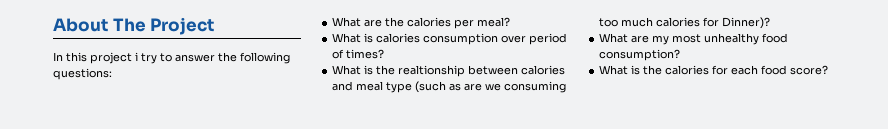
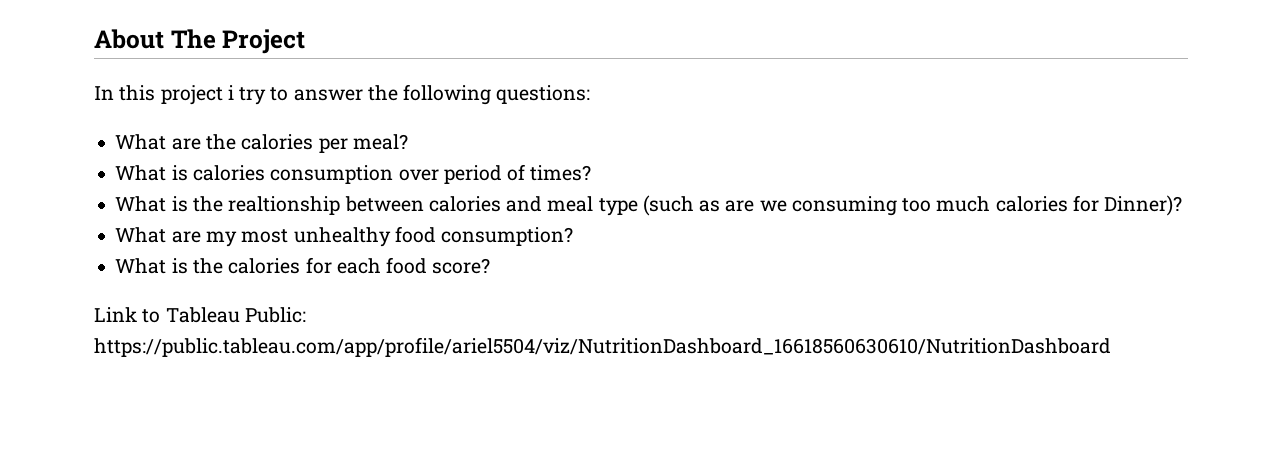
(829, 70) none -> [94,307,306,323] [94,337,1111,357] // Link to Tableau Public: https://public.tableau.com/app/profile/ariel5504/viz/NutritionDashboard_16618560630610/NutritionDashboard

